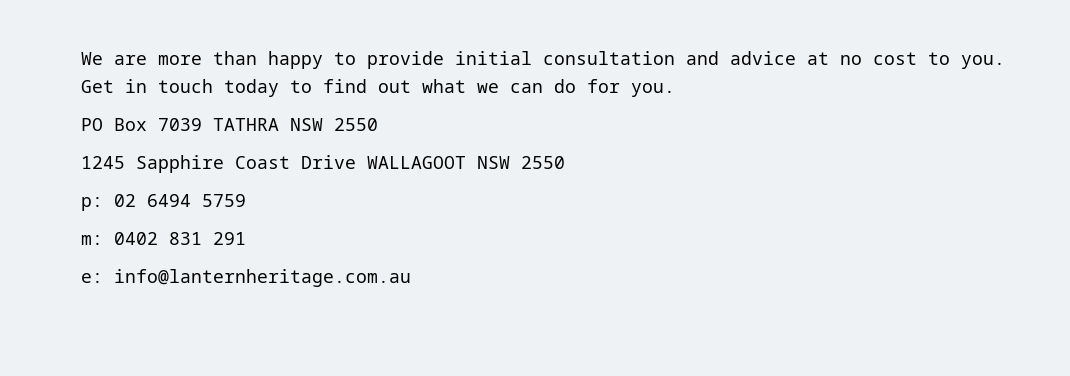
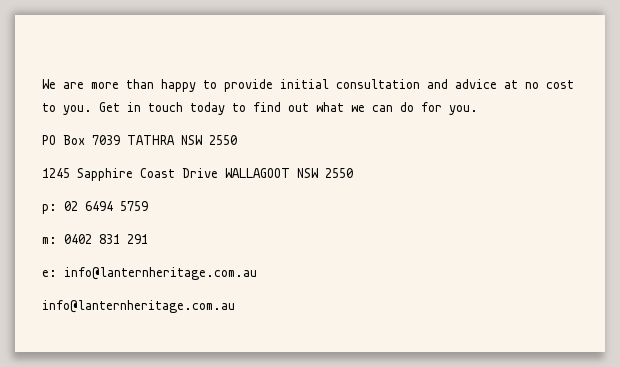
(411, 278) none -> [42,300,235,313] // info@lanternheritage.com.au

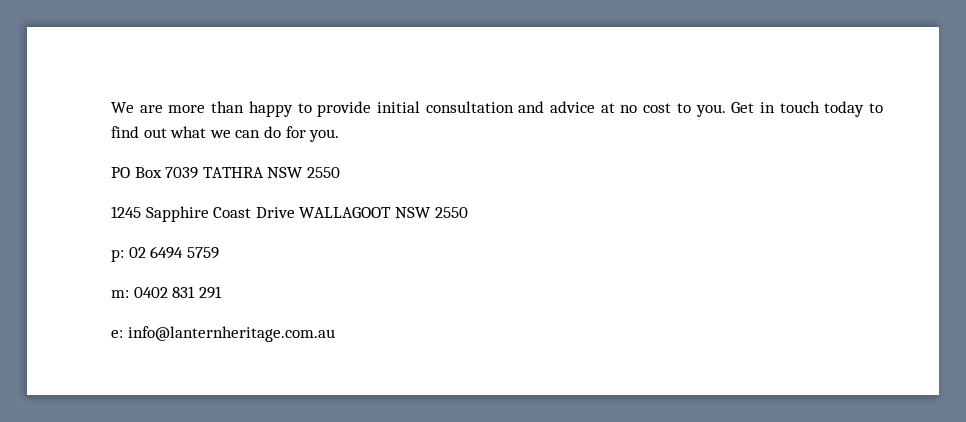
[42,300,235,313] // info@lanternheritage.com.au -> (335, 334) none

